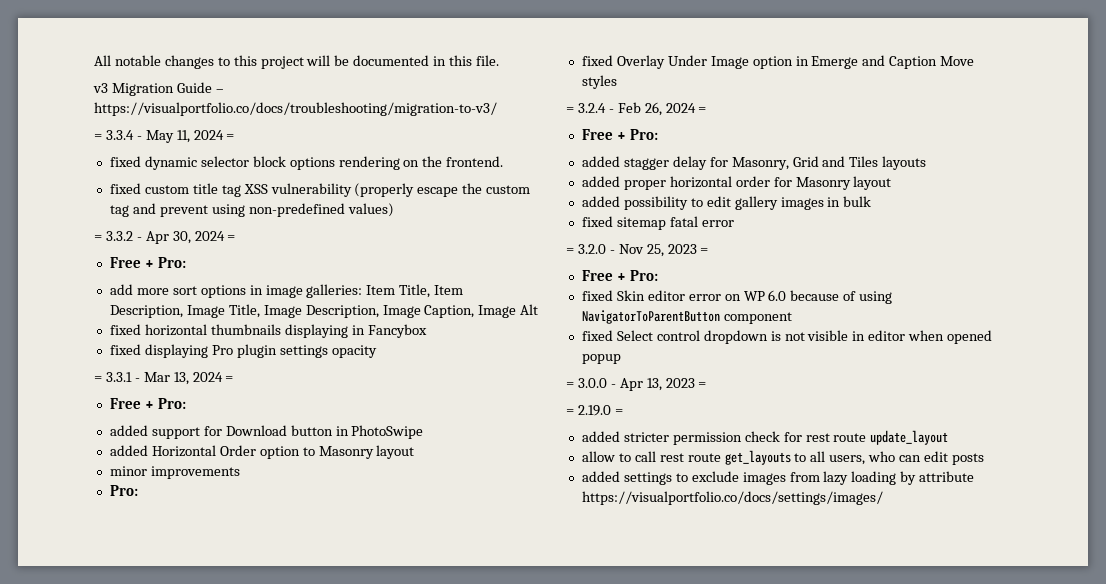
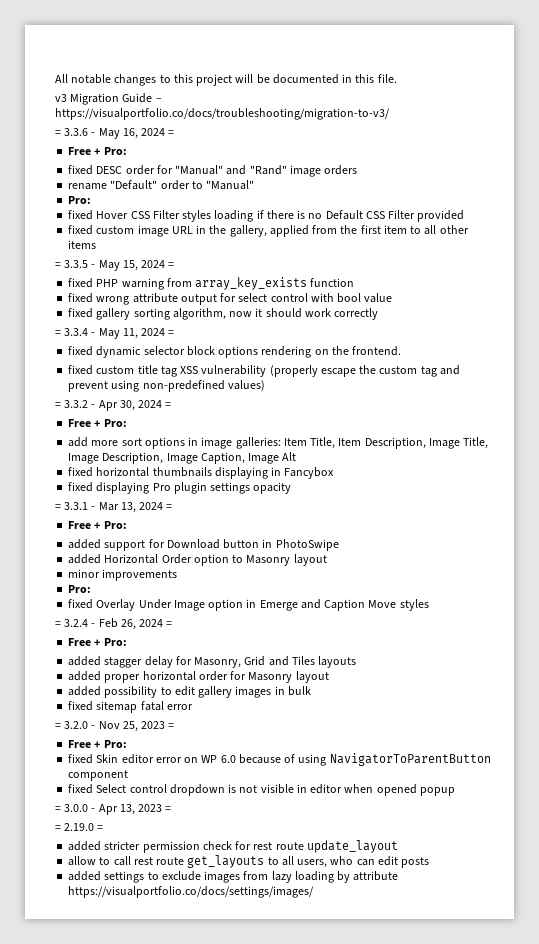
(497, 109) none -> [55,128,175,139] [68,147,127,155] [68,165,358,177] [68,180,255,190] [68,196,92,204] [68,210,465,222] [68,225,469,237] [68,240,97,249] [55,260,175,271] [68,277,355,290] [68,293,393,305] [68,308,379,320] // = 3.3.6 - May 16, 2024 = // Free + Pro: // fixed DESC order for "Manual" and "Rand" image orders // rename "Default" order to "Manual" // Pro: // fixed Hover CSS Filter styles loading if there is no Default CSS Filter provided // fixed custom image URL in the gallery, applied from the first item to all other items // = 3.3.5 - May 15, 2024 = // fixed PHP warning from array_key_exists function // fixed wrong attribute output for select control with bool value // fixed gallery sorting algorithm, now it should work correctly

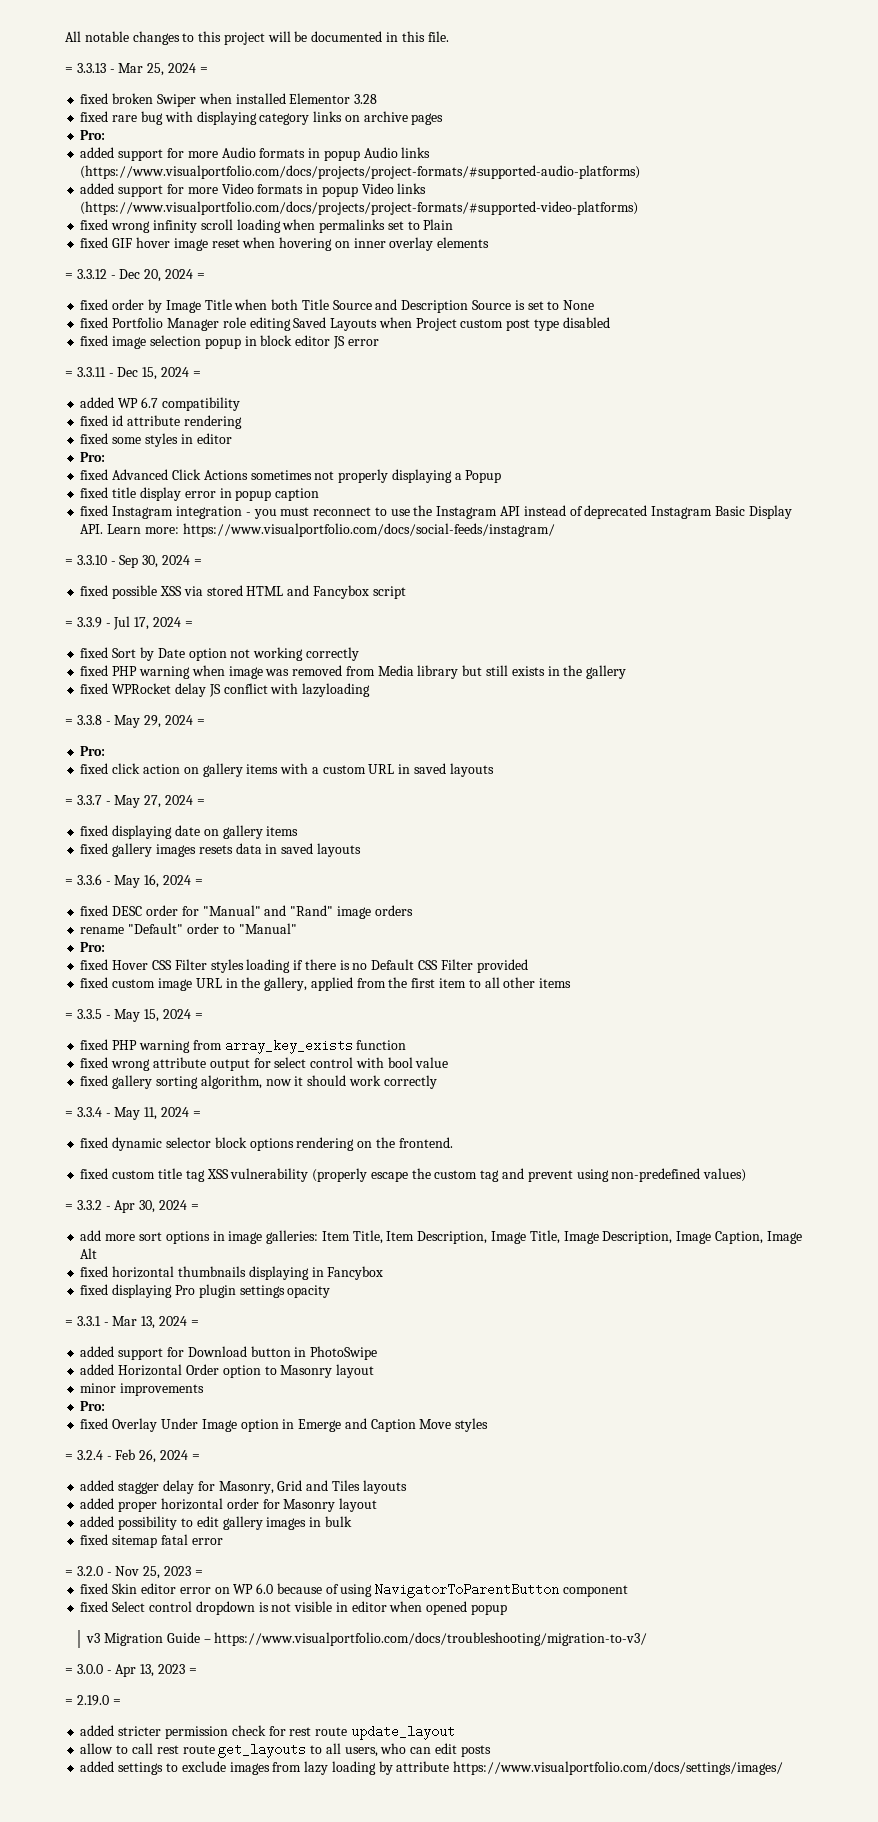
[55,93,162,105] [55,108,390,120] v3 Migration Guide – https://visualportfolio.co/docs/troubleshooting/migration-to-v3/ -> [65,63,208,76] [80,93,378,107] [80,111,444,125] [80,130,106,140] [80,147,431,161] [80,165,641,179] [80,183,427,197] [80,201,639,215] [80,219,454,233] [80,237,490,251] [65,269,205,282] [80,299,595,313] [80,317,610,331] [80,335,379,349] [65,367,201,380] [80,397,240,411] [80,415,242,429] [80,433,232,447] [80,452,106,462] [80,469,502,483] [80,487,320,501] [80,505,792,519] [80,523,555,537] [65,555,202,568] [80,585,406,599] [65,616,193,630] [80,647,359,661] [80,665,627,679] [80,683,371,697] [65,715,205,728] [80,746,106,756] [80,763,494,777] [65,795,205,808] [80,825,299,839] [80,843,361,857] = 3.3.13 - Mar 25, 2024 = // fixed broken Swiper when installed Elementor 3.28 // fixed rare bug with displaying category links on archive pages // Pro: // added support for more Audio formats in popup Audio links (https://www.visualportfolio.com/docs/projects/project-formats/#supported-audio-platforms) // added support for more Video formats in popup Video links (https://www.visualportfolio.com/docs/projects/project-formats/#supported-video-platforms) // fixed wrong infinity scroll loading when permalinks set to Plain // fixed GIF hover image reset when hovering on inner overlay elements // = 3.3.12 - Dec 20, 2024 = // fixed order by Image Title when both Title Source and Description Source is set to None // fixed Portfolio Manager role editing Saved Layouts when Project custom post type disabled // fixed image selection popup in block editor JS error // = 3.3.11 - Dec 15, 2024 = // added WP 6.7 compatibility // fixed id attribute rendering // fixed some styles in editor // Pro: // fixed Advanced Click Actions sometimes not properly displaying a Popup // fixed title display error in popup caption // fixed Instagram integration - you must reconnect to use the Instagram API instead of deprecated Instagram Basic Display API. Learn more: https://www.visualportfolio.com/docs/social-feeds/instagram/ // = 3.3.10 - Sep 30, 2024 = // fixed possible XSS via stored HTML and Fancybox script // = 3.3.9 - Jul 17, 2024 = // fixed Sort by Date option not working correctly // fixed PHP warning when image was removed from Media library but still exists in the gallery // fixed WPRocket delay JS conflict with lazyloading // = 3.3.8 - May 29, 2024 = // Pro: // fixed click action on gallery items with a custom URL in saved layouts // = 3.3.7 - May 27, 2024 = // fixed displaying date on gallery items // fixed gallery images resets data in saved layouts
[68,147,127,155] // Free + Pro: -> (203, 882) none
[68,419,127,427] // Free + Pro: -> (199, 1207) none
[68,521,127,529] // Free + Pro: -> (199, 1323) none
[68,638,127,646] // Free + Pro: -> (200, 1457) none
[68,740,127,748] // Free + Pro: -> (203, 1573) none
(455, 791) none -> [86,1632,648,1646] // v3 Migration Guide – https://www.visualportfolio.com/docs/troubleshooting/migration-to-v3/
[68,886,315,898] https://visualportfolio.co/docs/settings/images/ -> [453,1761,784,1775] https://www.visualportfolio.com/docs/settings/images/

